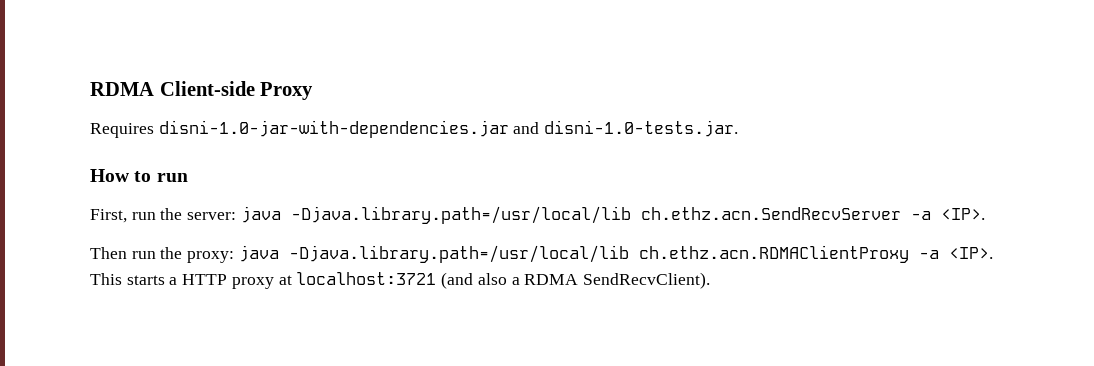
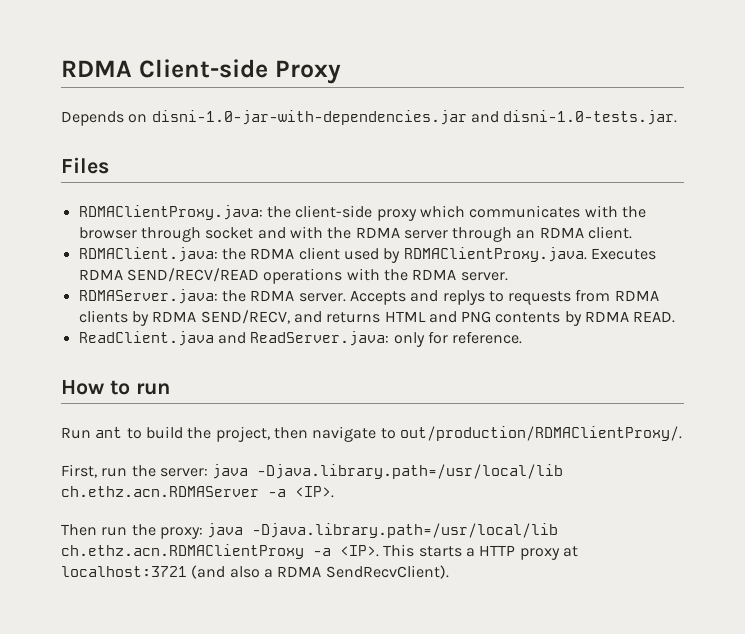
[90,123,154,138] Requires -> [61,111,148,126] Depends on
[90,169,188,182] How to run -> [61,157,109,174] [78,205,646,221] [78,226,633,242] [78,247,656,263] [78,268,508,284] [78,289,659,305] [78,310,676,326] [78,331,523,347] [61,380,170,395] [61,426,682,442] Files // RDMAClientProxy.java: the client-side proxy which communicates with the browser through socket and with the RDMA server through an RDMA client. // RDMAClient.java: the RDMA client used by RDMAClientProxy.java. Executes RDMA SEND/RECV/READ operations with the RDMA server. // RDMAServer.java: the RDMA server. Accepts and replys to requests from RDMA clients by RDMA SEND/RECV, and returns HTML and PNG contents by RDMA READ. // ReadClient.java and ReadServer.java: only for reference. // How to run // Run ant to build the project, then navigate to out/production/RDMAClientProxy/.
[640,207,901,220] ch.ethz.acn.SendRecvServer -> [61,486,259,497] ch.ethz.acn.RDMAServer

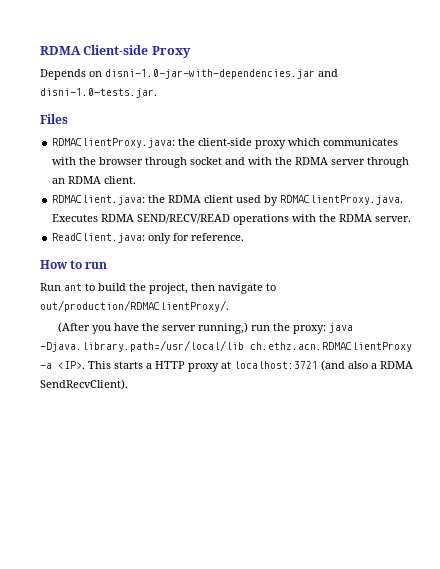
[78,289,659,305] [78,310,676,326] [78,331,390,346] RDMAServer.java: the RDMA server. Accepts and replys to requests from RDMA clients by RDMA SEND/RECV, and returns HTML and PNG contents by RDMA READ. // ReadClient.java and ReadServer.java: -> [52,233,146,243] ReadClient.java:
[61,464,564,479] [61,486,334,498] [61,524,97,536] First, run the server: java -Djava.library.path=/usr/local/lib ch.ethz.acn.RDMAServer -a <IP>. // Then -> [57,322,248,334] (After you have the server running,)

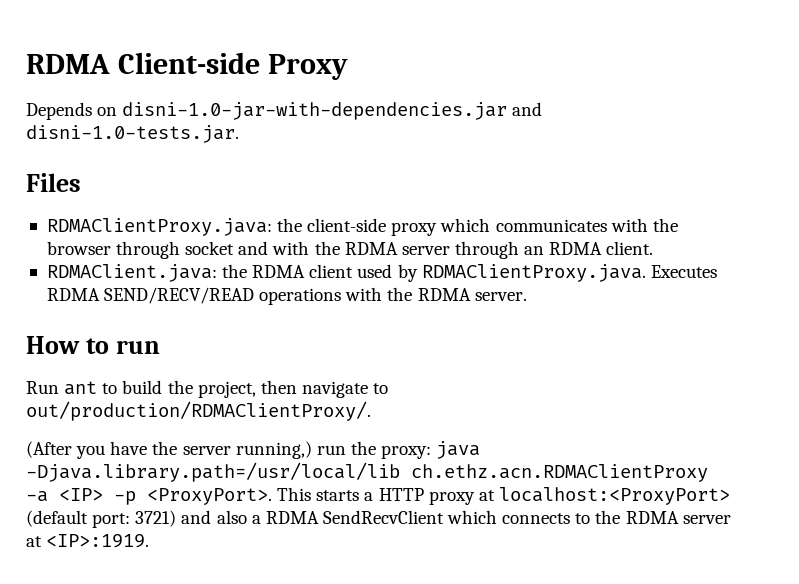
[52,233,245,244] // ReadClient.java: only for reference. -> (527, 296) none
[58,361,85,369] <IP>. -> [59,488,272,505] <IP> -p <ProxyPort>.
[234,360,413,371] [40,379,128,390] localhost:3721 (and also a RDMA SendRecvClient). -> [498,487,730,505] [26,510,731,528] [26,534,150,548] localhost:<ProxyPort> (default port: 3721) and also a RDMA SendRecvClient which connects to the RDMA server at <IP>:1919.

